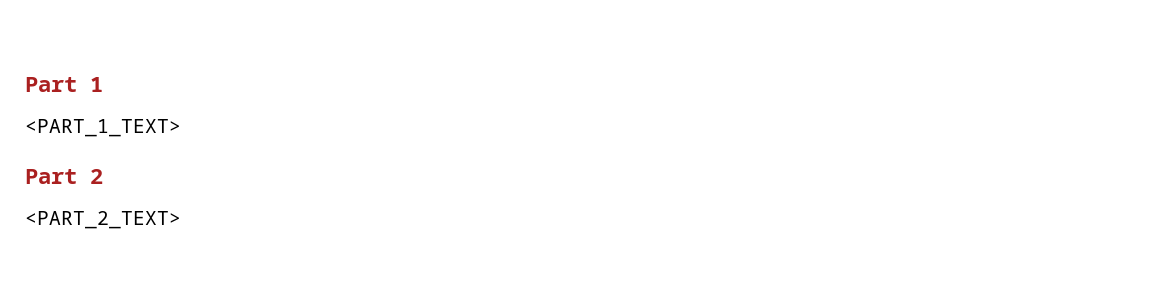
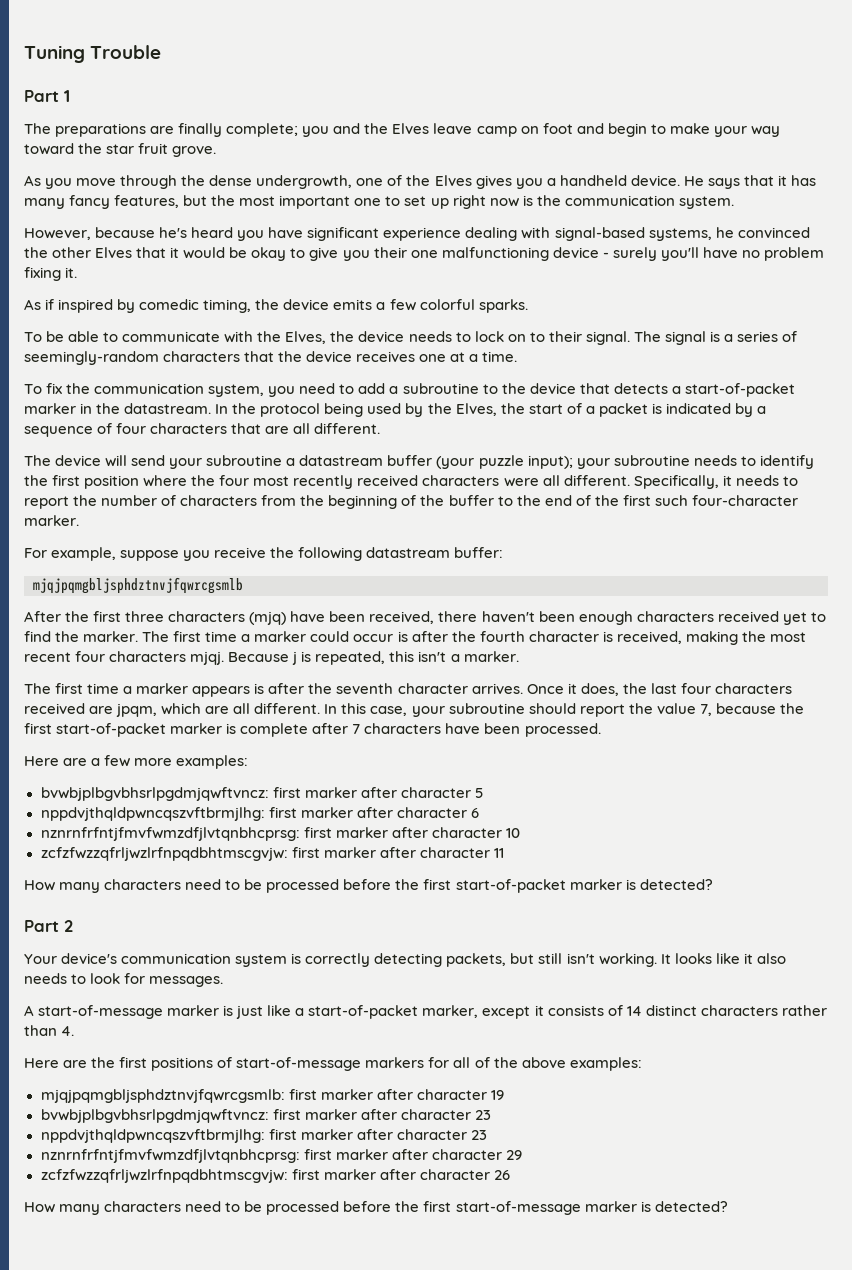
(25, 84) none -> [24,45,162,63] Tuning Trouble //
[25,119,181,137] [25,169,103,184] [25,211,181,229] <PART_1_TEXT> // Part 2 // <PART_2_TEXT> -> [24,123,780,137] [24,143,217,157] [24,175,816,189] [24,195,734,209] [24,227,810,241] [24,247,824,261] [24,267,78,281] [24,299,528,313] [24,331,798,345] [24,351,518,365] [24,383,795,397] [24,403,766,417] [24,423,381,437] [24,455,814,469] [24,475,798,489] [24,495,798,509] [24,515,79,526] [24,547,504,561] [33,577,243,594] [24,611,826,625] [24,631,806,645] [24,651,519,665] [24,683,792,697] [24,703,804,717] [24,723,601,737] [24,755,249,769] [40,787,484,801] [40,807,479,821] [40,827,520,841] [40,847,504,861] [24,879,713,893] [24,920,73,932] [24,953,786,967] [24,973,224,987] [24,1005,827,1019] [24,1025,75,1036] [24,1057,642,1071] [40,1089,504,1103] [40,1109,491,1123] [40,1129,487,1143] [40,1149,522,1163] [40,1169,510,1183] [24,1201,728,1215] The preparations are finally complete; you and the Elves leave camp on foot and begin to make your way toward the star fruit grove. // As you move through the dense undergrowth, one of the Elves gives you a handheld device. He says that it has many fancy features, but the most important one to set up right now is the communication system. // However, because he's heard you have significant experience dealing with signal-based systems, he convinced the other Elves that it would be okay to give you their one malfunctioning device - surely you'll have no problem fixing it. // As if inspired by comedic timing, the device emits a few colorful sparks. // To be able to communicate with the Elves, the device needs to lock on to their signal. The signal is a series of seemingly-random characters that the device receives one at a time. // To fix the communication system, you need to add a subroutine to the device that detects a start-of-packet marker in the datastream. In the protocol being used by the Elves, the start of a packet is indicated by a sequence of four characters that are all different. // The device will send your subroutine a datastream buffer (your puzzle input); your subroutine needs to identify the first position where the four most recently received characters were all different. Specifically, it needs to report the number of characters from the beginning of the buffer to the end of the first such four-character marker. // For example, suppose you receive the following datastream buffer: // mjqjpqmgbljsphdztnvjfqwrcgsmlb // After the first three characters (mjq) have been received, there haven't been enough characters received yet to find the marker. The first time a marker could occur is after the fourth character is received, making the most recent four characters mjqj. Because j is repeated, this isn't a marker. // The first time a marker appears is after the seventh character arrives. Once it does, the last four characters received are jpqm, which are all different. In this case, your subroutine should report the value 7, because the first start-of-packet marker is complete after 7 characters have been processed. // Here are a few more examples: // bvwbjplbgvbhsrlpgdmjqwftvncz: first marker after character 5 // nppdvjthqldpwncqszvftbrmjlhg: first marker after character 6 // nznrnfrfntjfmvfwmzdfjlvtqnbhcprsg: first marker after character 10 // zcfzfwzzqfrljwzlrfnpqdbhtmscgvjw: first marker after character 11 // How many characters need to be processed before the first start-of-packet marker is detected? // Part 2 // Your device's communication system is correctly detecting packets, but still isn't working. It looks like it also needs to look for messages. // A start-of-message marker is just like a start-of-packet marker, except it consists of 14 distinct characters rather than 4. // Here are the first positions of start-of-message markers for all of the above examples: // mjqjpqmgbljsphdztnvjfqwrcgsmlb: first marker after character 19 // bvwbjplbgvbhsrlpgdmjqwftvncz: first marker after character 23 // nppdvjthqldpwncqszvftbrmjlhg: first marker after character 23 // nznrnfrfntjfmvfwmzdfjlvtqnbhcprsg: first marker after character 29 // zcfzfwzzqfrljwzlrfnpqdbhtmscgvjw: first marker after character 26 // How many characters need to be processed before the first start-of-message marker is detected?

